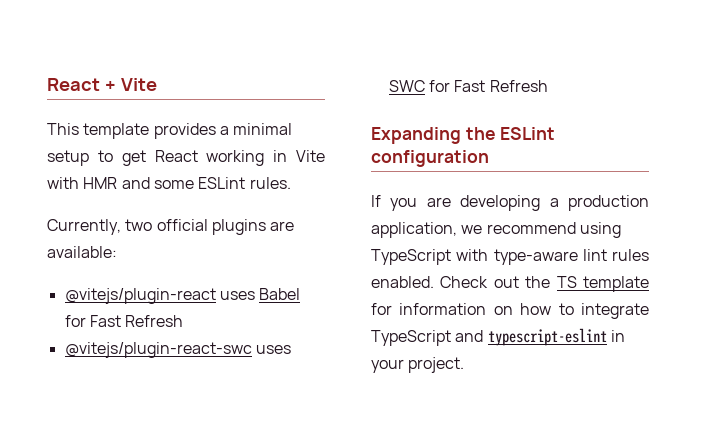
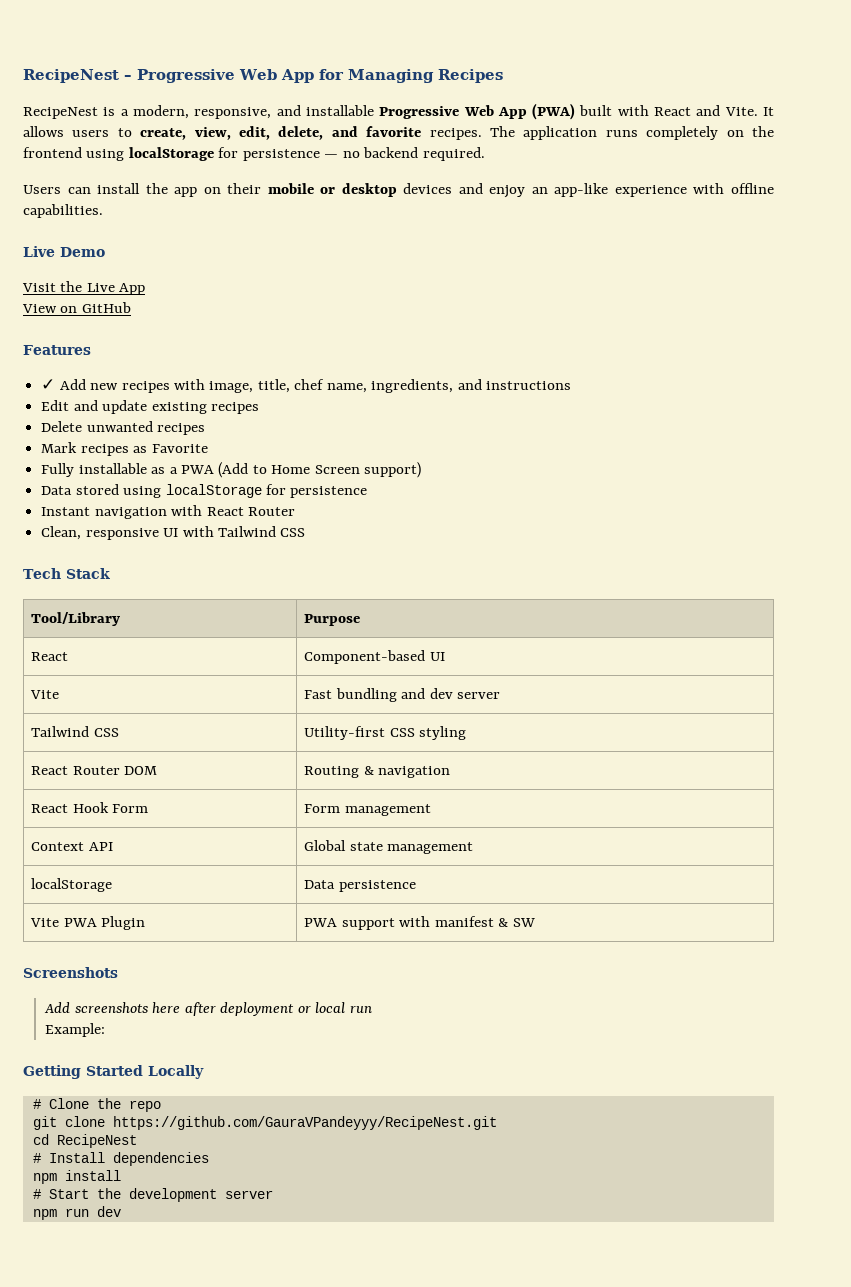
[47,78,157,91] [47,123,293,139] [47,150,325,166] [47,177,291,189] [47,219,295,235] [47,246,117,258] [64,288,301,304] [64,315,184,327] [64,342,291,358] [388,80,548,92] [371,127,556,144] [371,150,489,167] [371,195,649,211] [371,222,621,238] [371,249,649,265] [371,276,649,292] [371,303,649,319] [371,328,625,346] [371,357,465,373] React + Vite // This template provides a minimal setup to get React working in Vite with HMR and some ESLint rules. // Currently, two official plugins are available: // @vitejs/plugin-react uses Babel for Fast Refresh // @vitejs/plugin-react-swc uses SWC for Fast Refresh // Expanding the ESLint configuration // If you are developing a production application, we recommend using TypeScript with type-aware lint rules enabled. Check out the TS template for information on how to integrate TypeScript and typescript-eslint in your project. -> [23,69,503,83] [23,103,774,120] [23,126,774,140] [23,147,485,161] [23,183,774,198] [23,204,103,218] [23,246,105,257] [22,281,146,295] [22,302,131,313] [23,345,91,355] [41,379,572,393] [41,400,259,414] [41,421,206,435] [41,442,208,456] [41,462,422,478] [41,484,368,498] [41,505,295,519] [41,526,306,540] [23,568,110,579] [31,612,121,626] [304,614,361,626] [31,652,69,661] [304,650,445,664] [30,690,60,699] [304,688,501,702] [31,726,119,737] [304,726,467,740] [31,766,158,775] [304,766,451,778] [31,802,149,813] [304,804,431,816] [31,842,113,851] [304,840,474,854] [31,878,113,892] [304,880,416,892] [30,916,146,930] [304,916,535,930] [23,967,118,978] [44,1002,372,1016] [45,1023,106,1037] [23,1065,204,1079] [32,1098,161,1112] [32,1116,497,1130] [32,1134,137,1148] [32,1152,209,1166] [32,1170,121,1184] [32,1188,273,1202] [32,1206,121,1220] RecipeNest – Progressive Web App for Managing Recipes // RecipeNest is a modern, responsive, and installable Progressive Web App (PWA) built with React and Vite. It allows users to create, view, edit, delete, and favorite recipes. The application runs completely on the frontend using localStorage for persistence — no backend required. // Users can install the app on their mobile or desktop devices and enjoy an app-like experience with offline capabilities. // Live Demo // Visit the Live App // View on GitHub // Features // ✓ Add new recipes with image, title, chef name, ingredients, and instructions // Edit and update existing recipes // Delete unwanted recipes // Mark recipes as Favorite // Fully installable as a PWA (Add to Home Screen support) // Data stored using localStorage for persistence // Instant navigation with React Router // Clean, responsive UI with Tailwind CSS // Tech Stack // Tool/Library | Purpose // React | Component-based UI // Vite | Fast bundling and dev server // Tailwind CSS | Utility-first CSS styling // React Router DOM | Routing & navigation // React Hook Form | Form management // Context API | Global state management // localStorage | Data persistence // Vite PWA Plugin | PWA support with manifest & SW // Screenshots // Add screenshots here after deployment or local run // Example: // Getting Started Locally // # Clone the repo // git clone https://github.com/GauraVPandeyyy/RecipeNest.git // cd RecipeNest // # Install dependencies // npm install // # Start the development server // npm run dev

